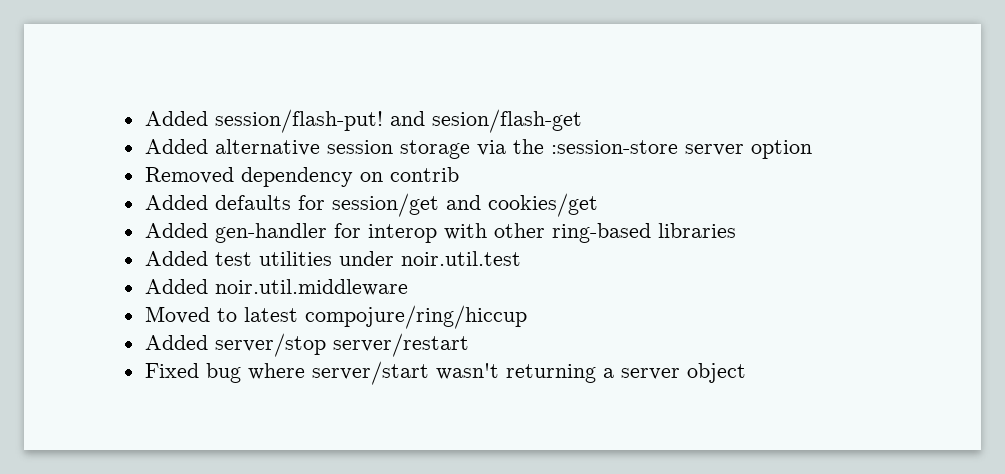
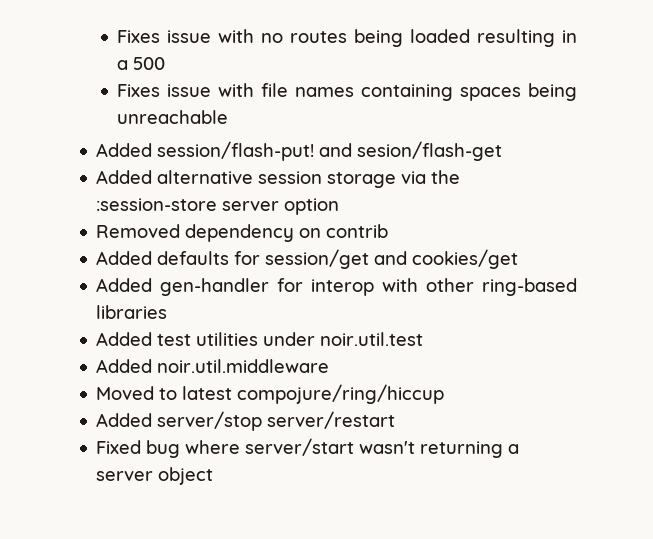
(144, 118) none -> [117,29,577,47] [117,57,166,70] [117,83,577,101] [117,110,229,124] Fixes issue with no routes being loaded resulting in a 500 // Fixes issue with file names containing spaces being unreachable //

